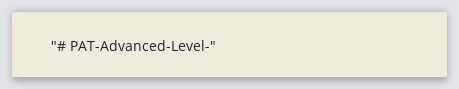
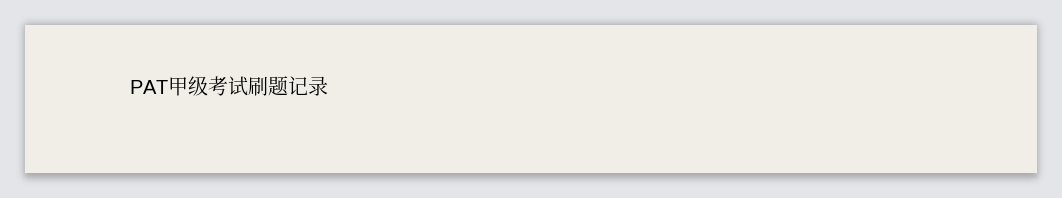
[51,40,216,51] "# PAT-Advanced-Level-" -> [130,76,328,96] PAT甲级考试刷题记录

